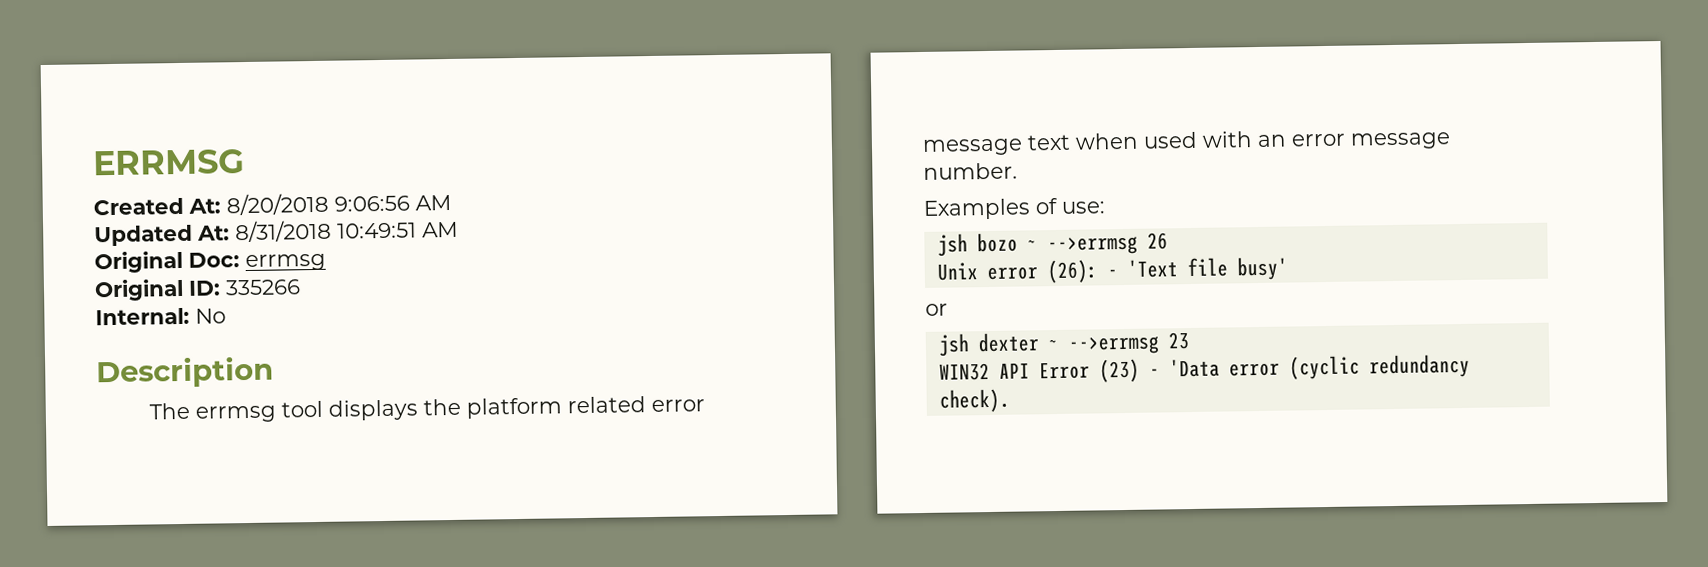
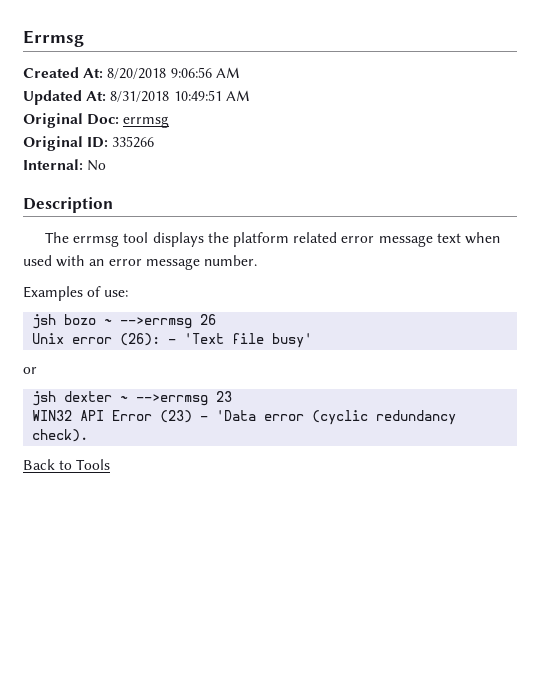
[92,149,245,176] ERRMSG -> [23,30,84,47] Errmsg
(1010, 400) none -> [23,459,111,470] // Back to Tools

